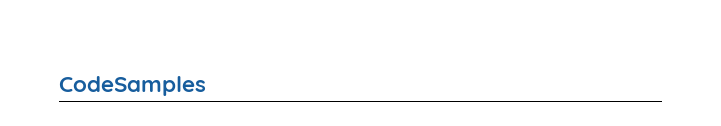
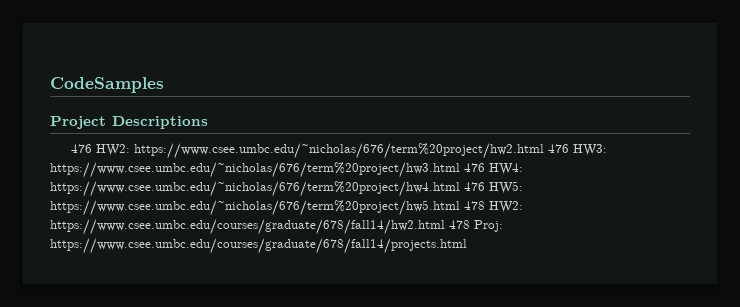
(206, 86) none -> [50,116,208,129] [70,143,607,159] [50,162,523,178] [50,181,523,197] [50,200,523,216] [50,219,503,235] [50,238,467,254] // Project Descriptions // 476 HW2: https://www.csee.umbc.edu/~nicholas/676/term%20project/hw2.html 476 HW3: https://www.csee.umbc.edu/~nicholas/676/term%20project/hw3.html 476 HW4: https://www.csee.umbc.edu/~nicholas/676/term%20project/hw4.html 476 HW5: https://www.csee.umbc.edu/~nicholas/676/term%20project/hw5.html 478 HW2: https://www.csee.umbc.edu/courses/graduate/678/fall14/hw2.html 478 Proj: https://www.csee.umbc.edu/courses/graduate/678/fall14/projects.html

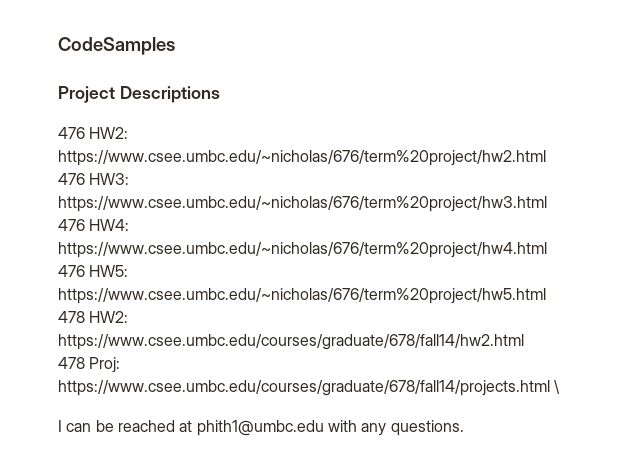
(544, 151) none -> (546, 158) //
(460, 170) none -> (547, 204) //
(460, 189) none -> (547, 250) //
(460, 208) none -> (546, 296) //
(445, 227) none -> (524, 342) //
(467, 246) none -> [554,380,561,394] [58,420,464,436] \ // I can be reached at phith1@umbc.edu with any questions.

